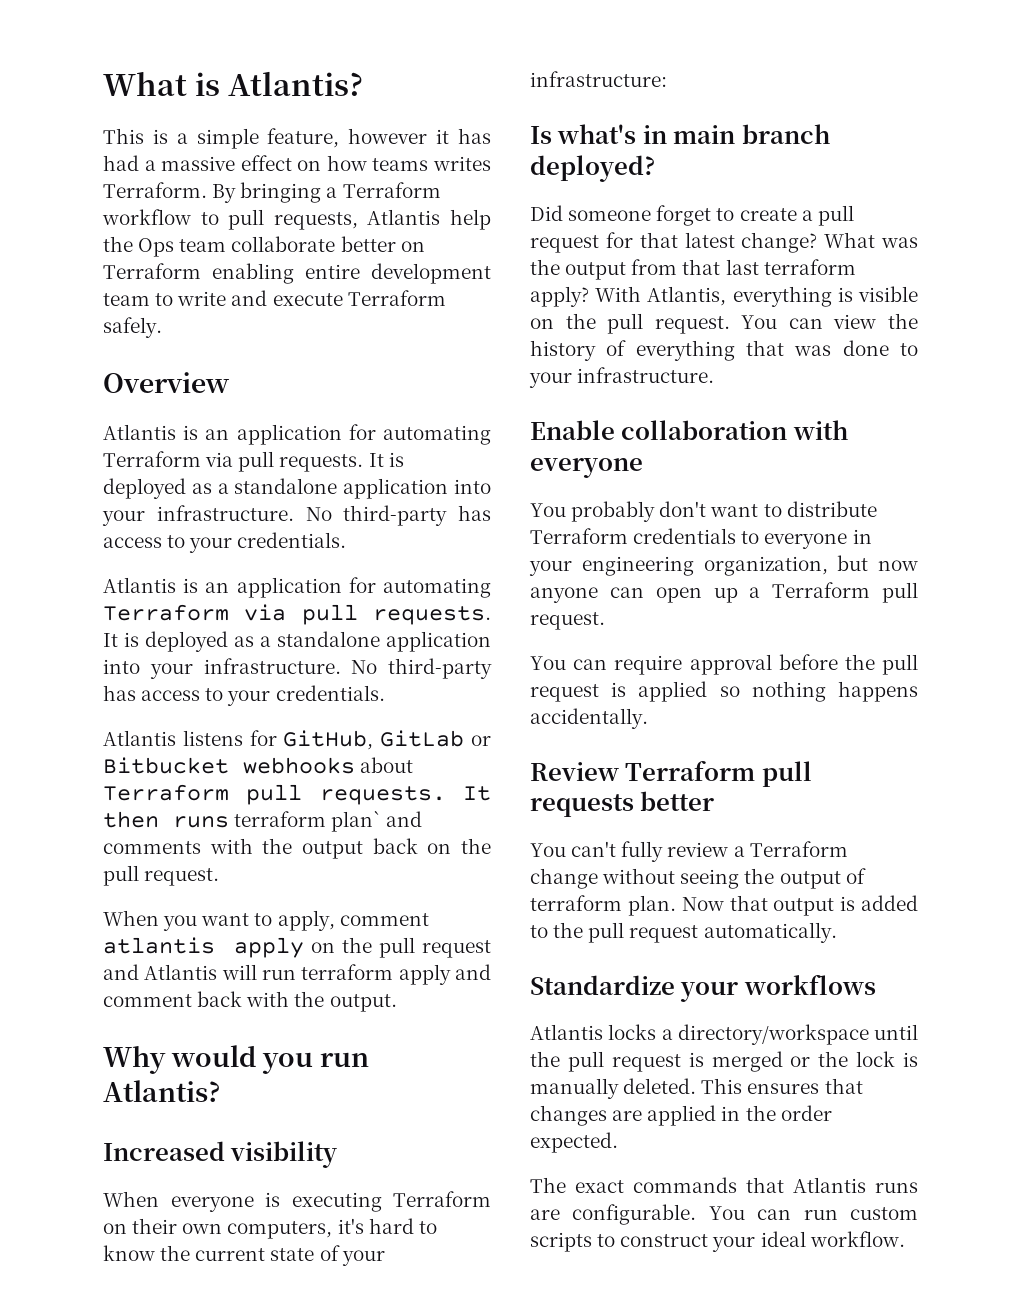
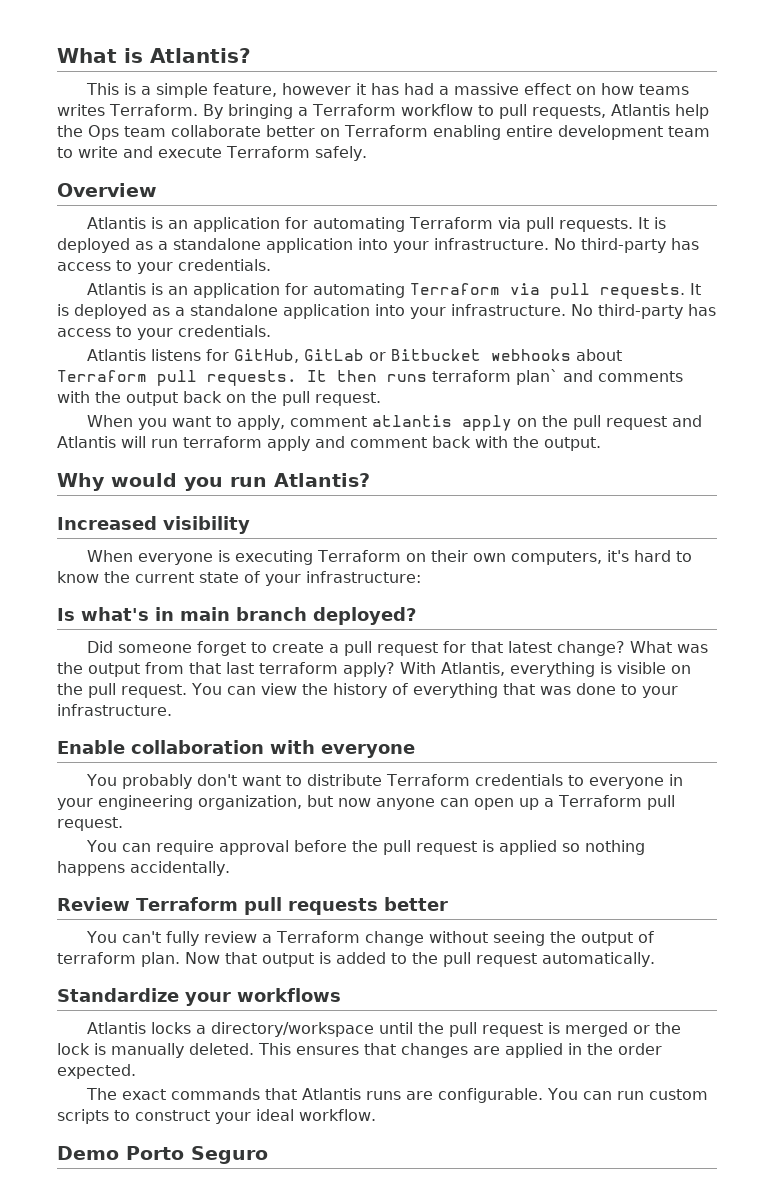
(905, 1239) none -> [57,1146,268,1164] // Demo Porto Seguro

